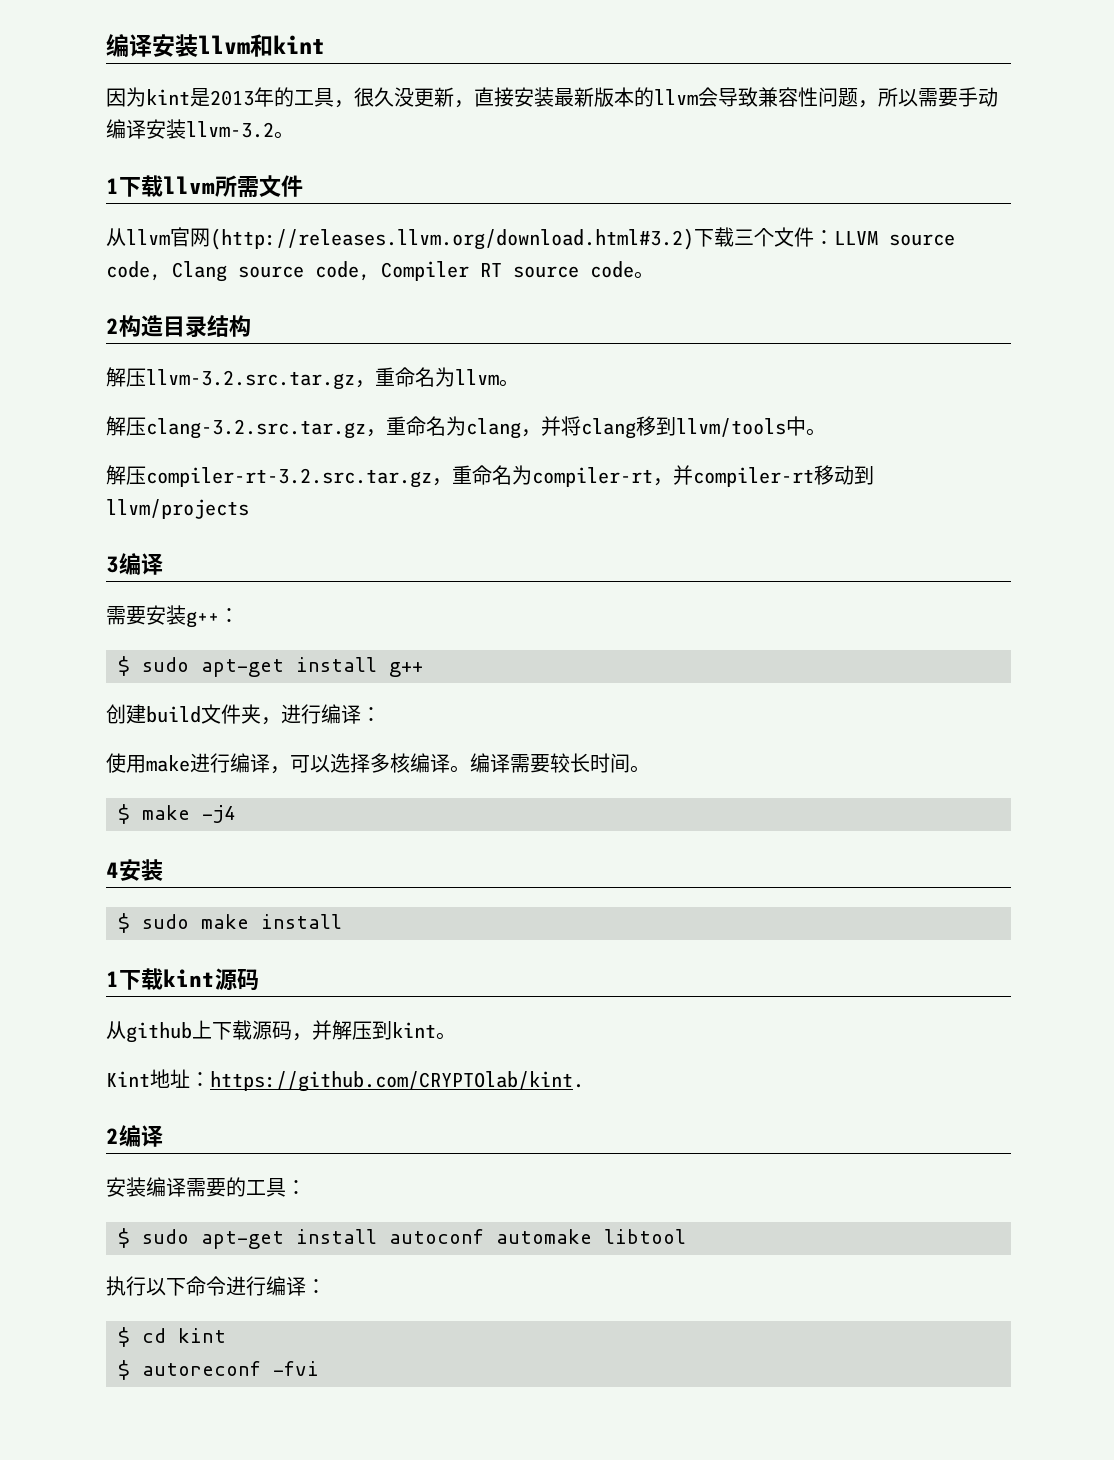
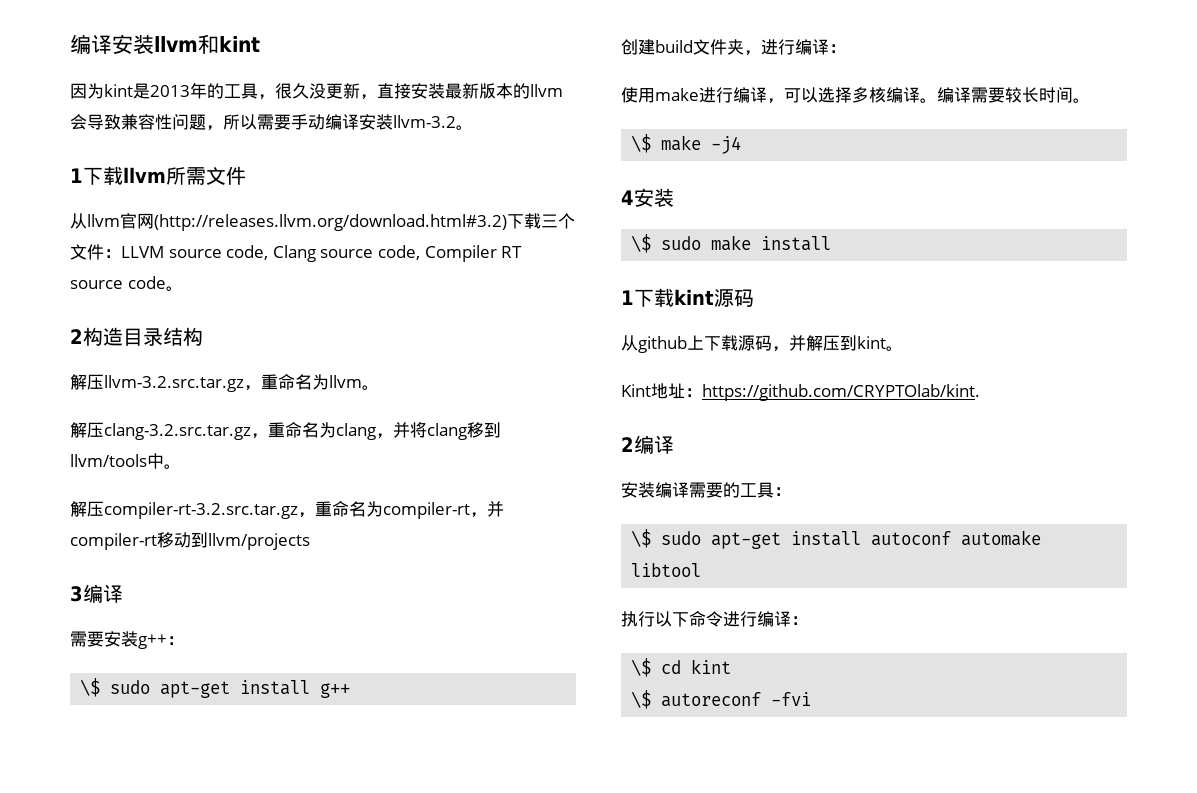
[118,656,130,676] $ -> [80,678,101,697] \$
[118,804,130,824] $ -> [631,134,652,153] \$
[118,913,130,933] $ -> [631,234,652,253] \$
[118,1228,130,1248] $ -> [631,529,652,548] \$
[118,1327,130,1347] $ -> [631,658,652,677] \$
[118,1360,130,1380] $ -> [631,690,652,709] \$

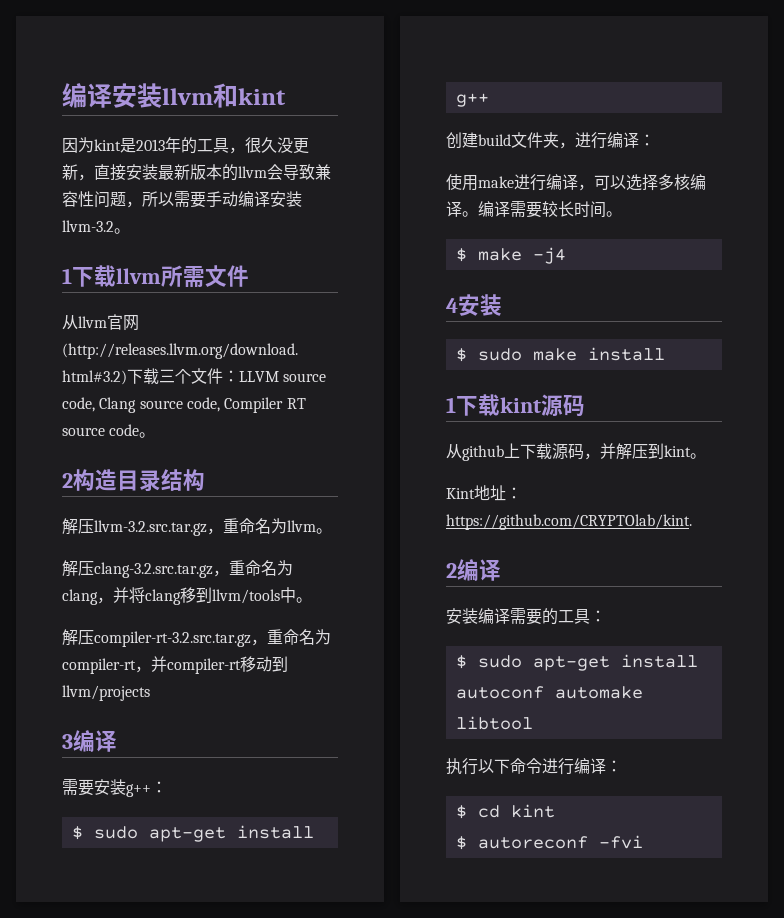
[80,678,101,697] \$ -> [71,826,83,840] $
[631,134,652,153] \$ -> [455,248,467,262] $
[631,234,652,253] \$ -> [455,348,467,362] $
[631,529,652,548] \$ -> [455,655,467,669] $
[631,658,652,677] \$ -> [455,805,467,819] $
[631,690,652,709] \$ -> [455,836,467,850] $

